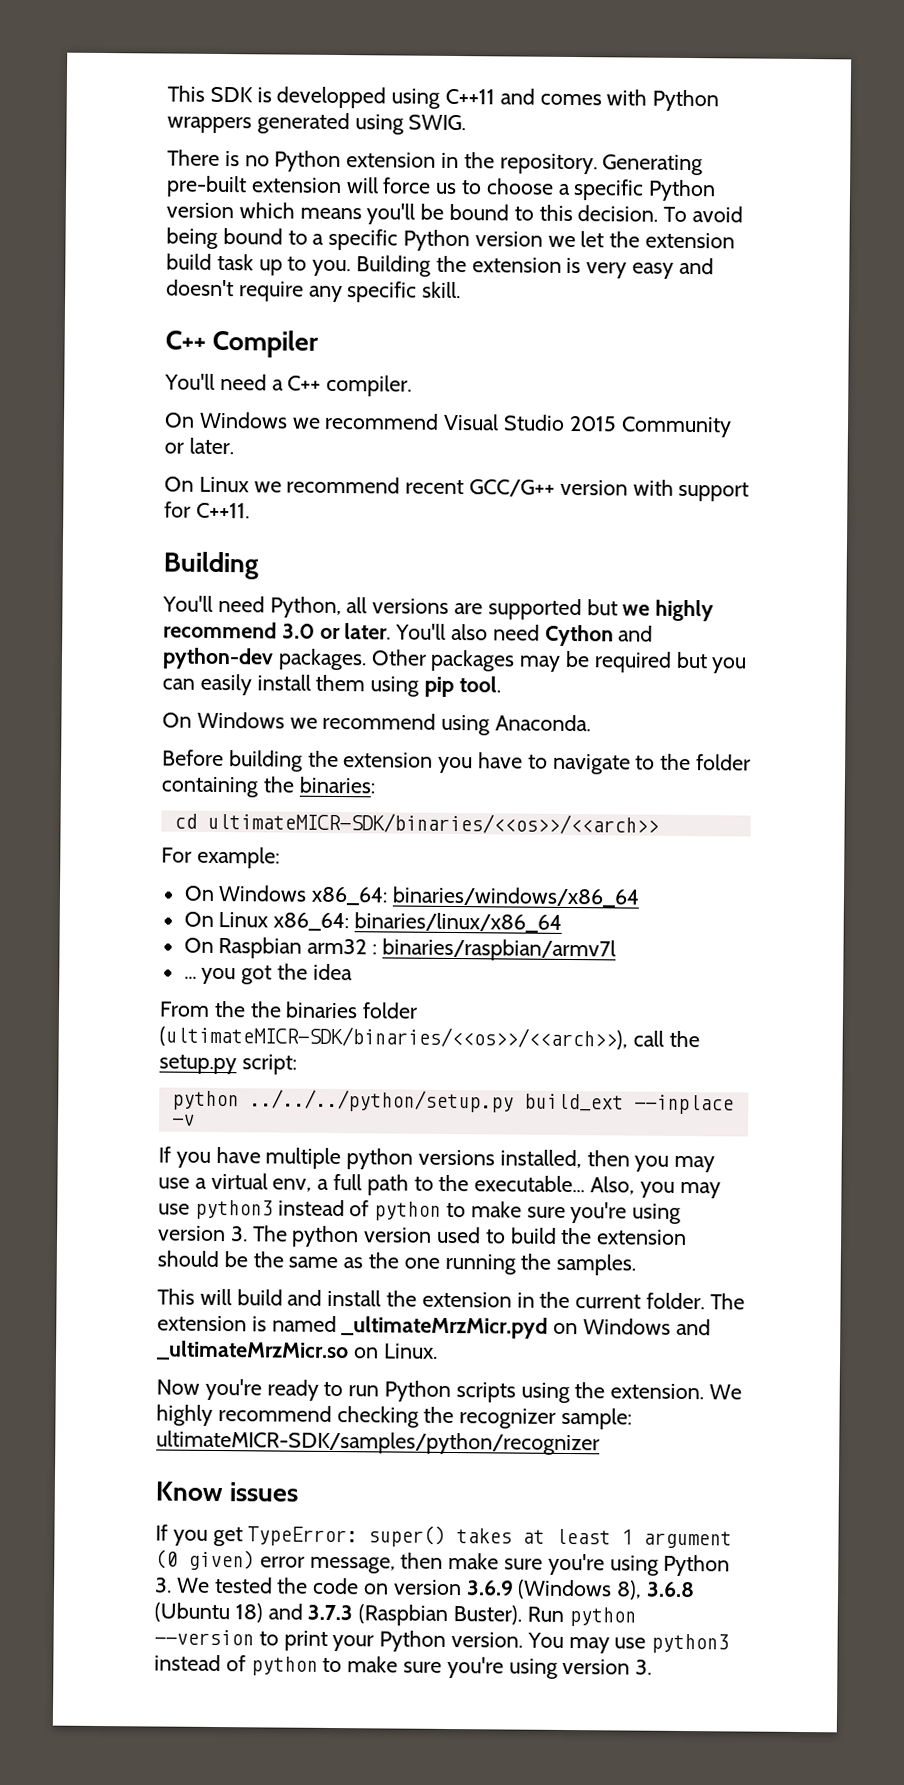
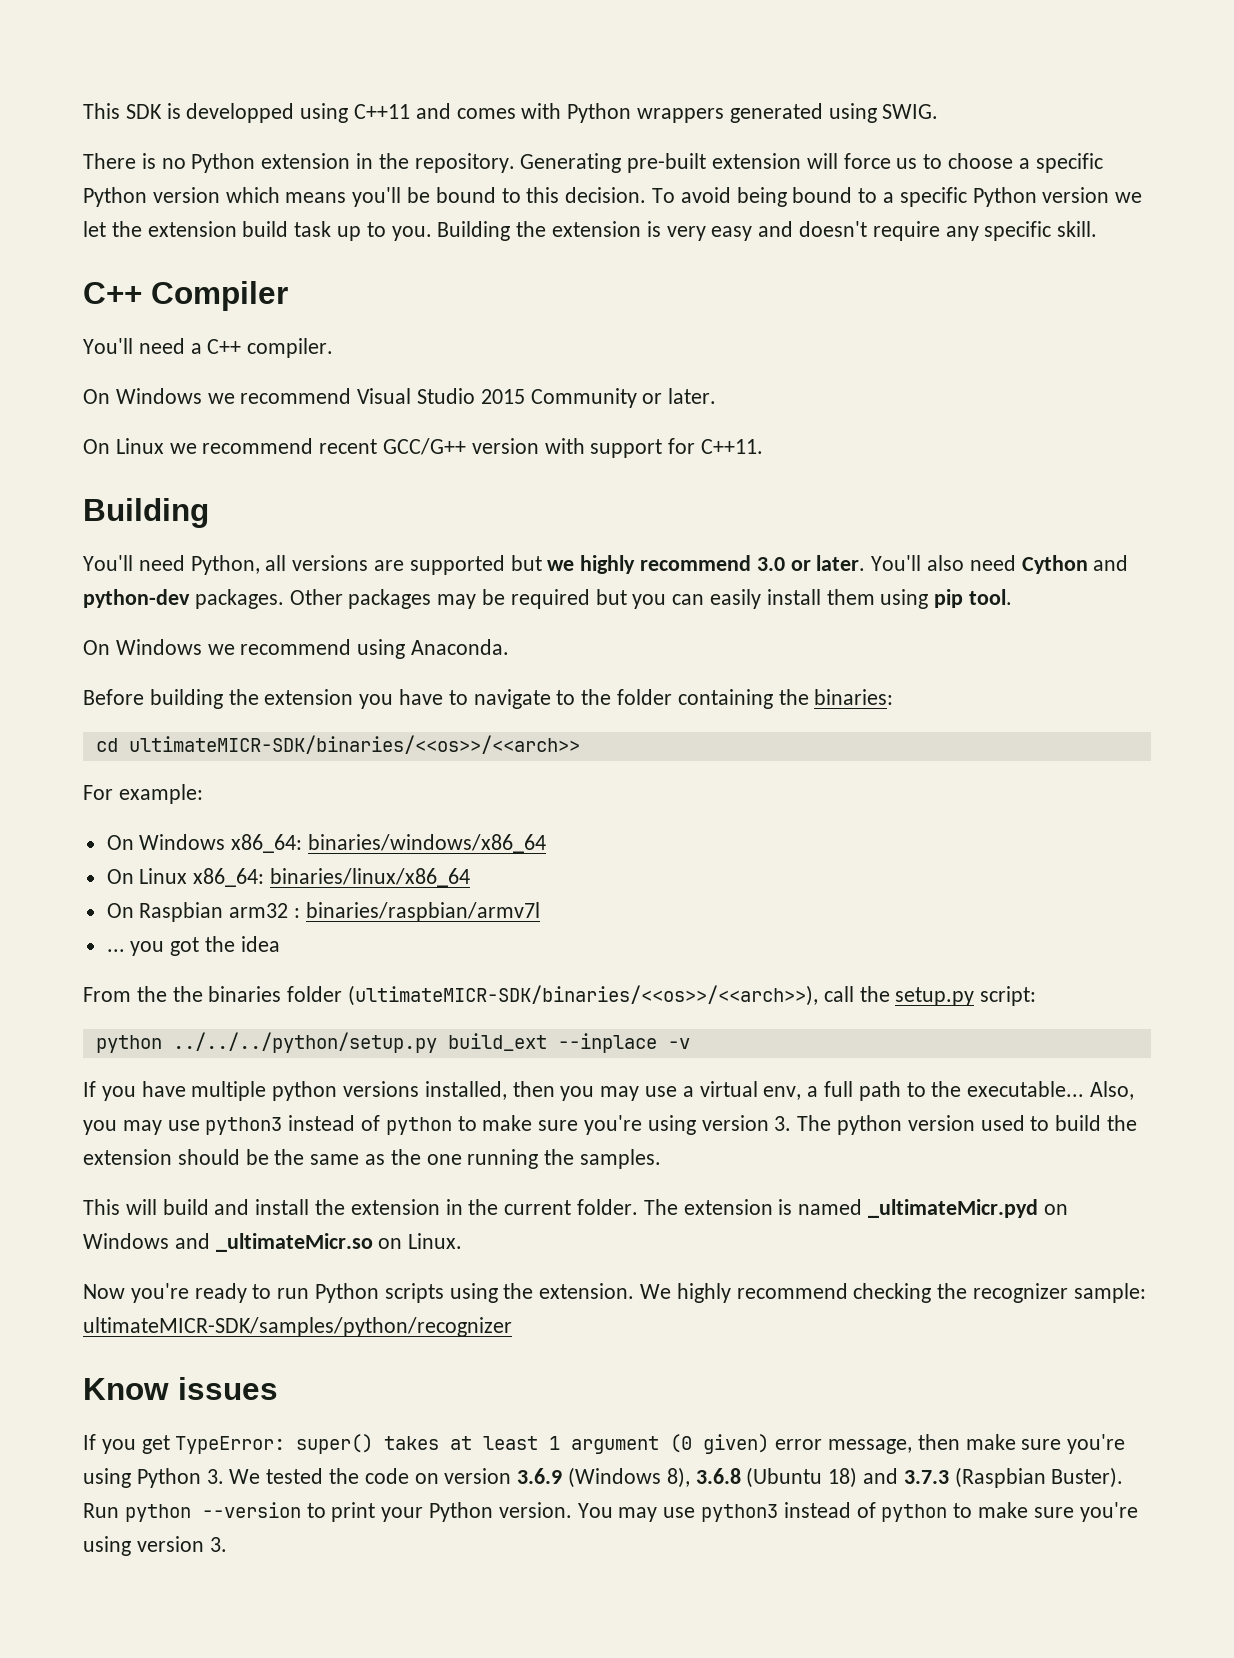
[340,1316,549,1339] _ultimateMrzMicr.pyd -> [868,1199,1039,1218] _ultimateMicr.pyd
[155,1340,349,1362] _ultimateMrzMicr.so -> [215,1233,373,1252] _ultimateMicr.so

